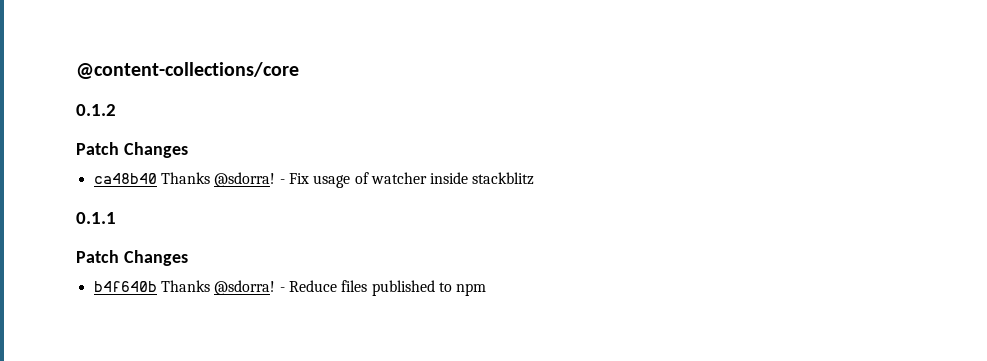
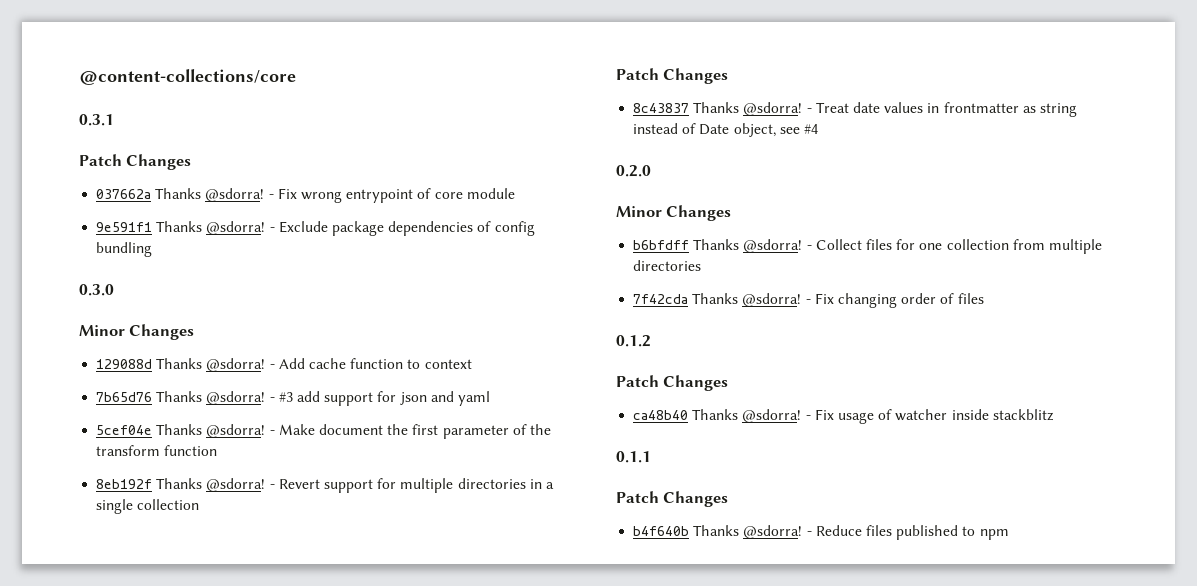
(299, 70) none -> [79,114,114,126] [79,154,192,170] [96,188,515,203] [96,221,535,236] [96,242,153,257] [79,284,114,296] [79,324,195,340] [96,358,472,372] [96,391,490,406] [96,424,551,439] [96,445,218,456] [96,478,554,493] [96,499,200,514] [616,68,729,84] [633,102,1077,117] [633,123,818,137] [616,165,651,177] [616,205,732,221] [633,239,1102,254] [633,260,702,271] [633,293,984,308] // 0.3.1 // Patch Changes // 037662a Thanks @sdorra! - Fix wrong entrypoint of core module // 9e591f1 Thanks @sdorra! - Exclude package dependencies of config bundling // 0.3.0 // Minor Changes // 129088d Thanks @sdorra! - Add cache function to context // 7b65d76 Thanks @sdorra! - #3 add support for json and yaml // 5cef04e Thanks @sdorra! - Make document the first parameter of the transform function // 8eb192f Thanks @sdorra! - Revert support for multiple directories in a single collection // Patch Changes // 8c43837 Thanks @sdorra! - Treat date values in frontmatter as string instead of Date object, see #4 // 0.2.0 // Minor Changes // b6bfdff Thanks @sdorra! - Collect files for one collection from multiple directories // 7f42cda Thanks @sdorra! - Fix changing order of files

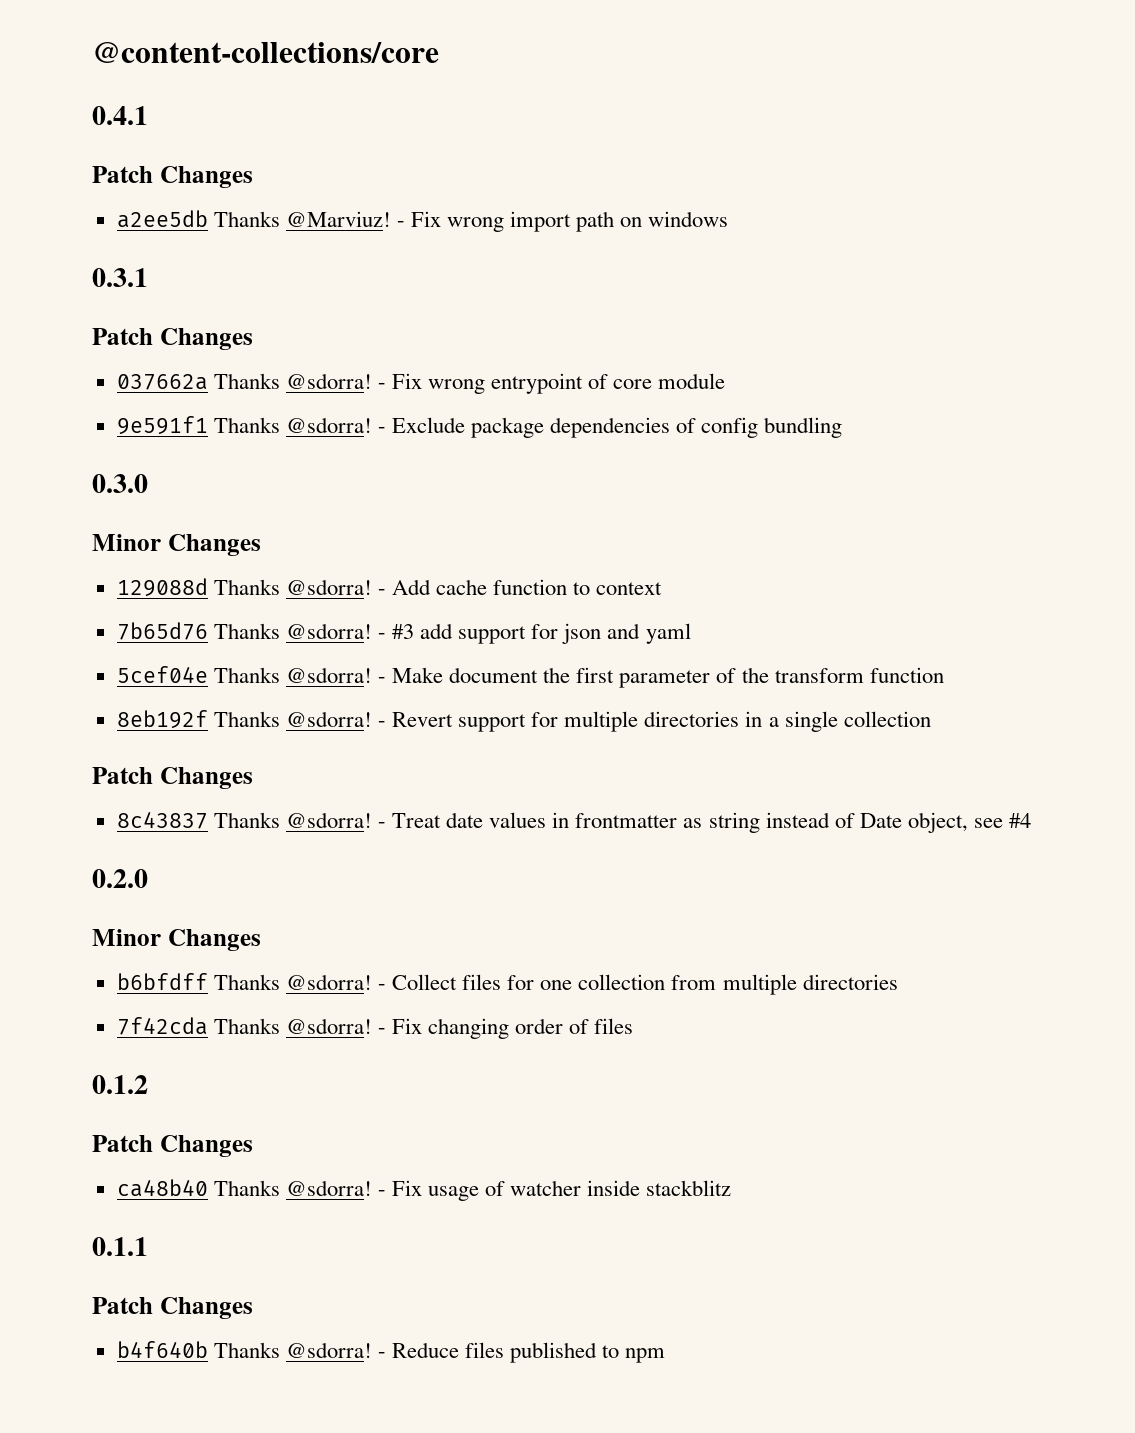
(296, 77) none -> [92,106,148,125] [92,166,253,188] [116,210,729,232] // 0.4.1 // Patch Changes // a2ee5db Thanks @Marviuz! - Fix wrong import path on windows

